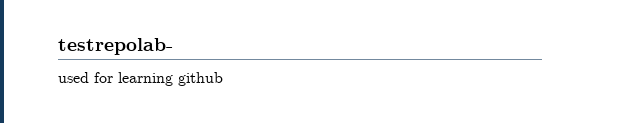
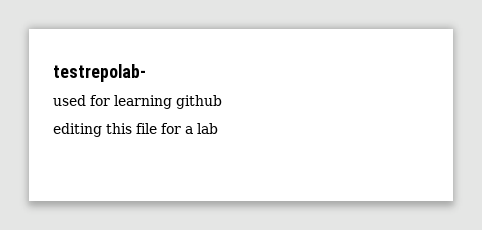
(223, 79) none -> [53,123,218,137] // editing this file for a lab

